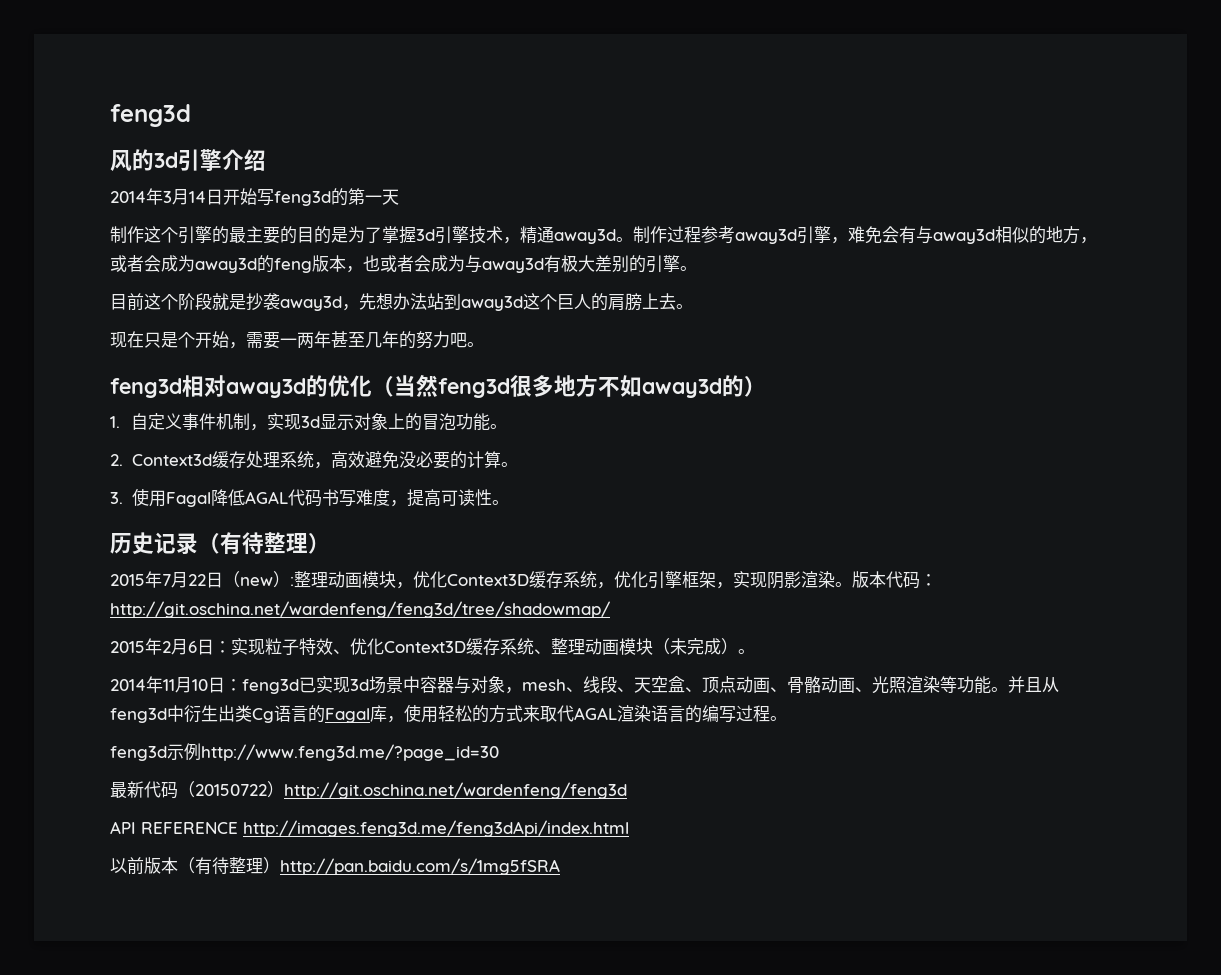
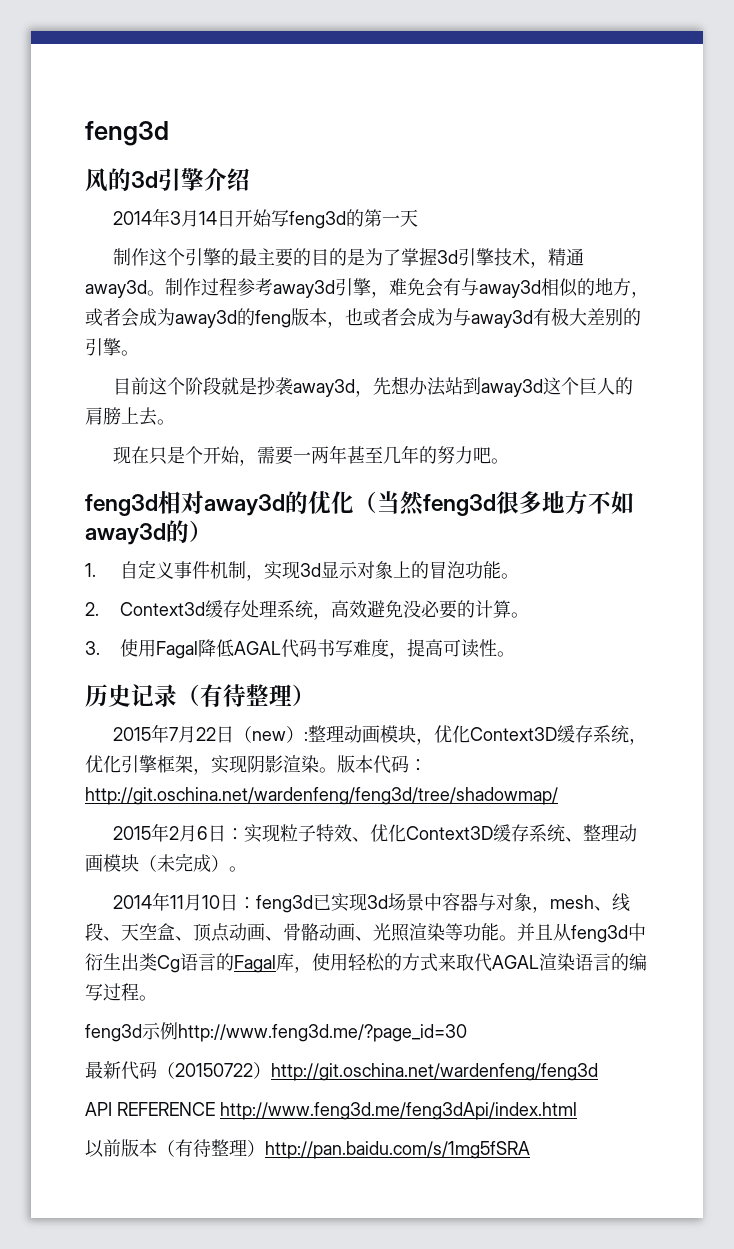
[243,820,629,837] http://images.feng3d.me/feng3dApi/index.html -> [220,1102,577,1120] http://www.feng3d.me/feng3dApi/index.html

